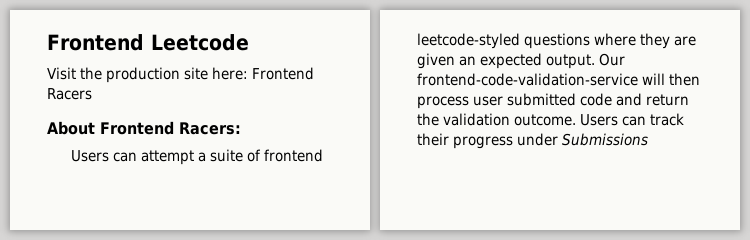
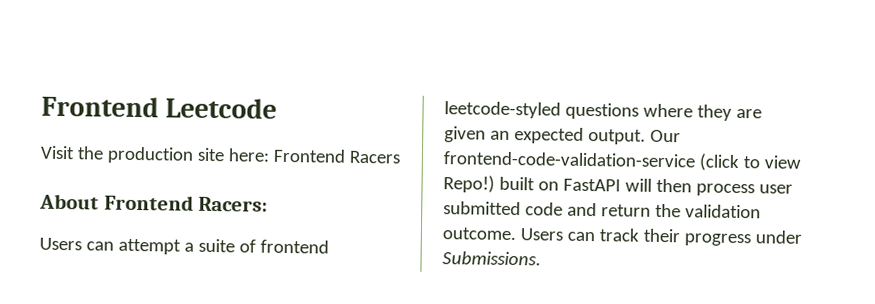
(638, 79) none -> [698,153,801,171] [443,175,621,193] (click to view Repo!) built on FastAPI
[562,133,648,146] Submissions -> [442,251,541,266] Submissions.

